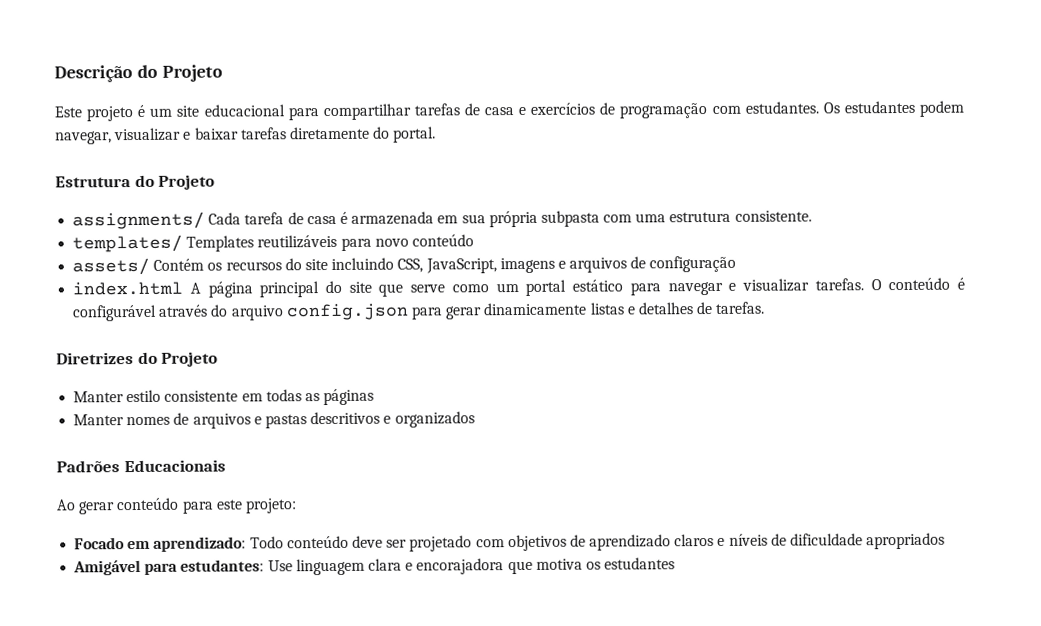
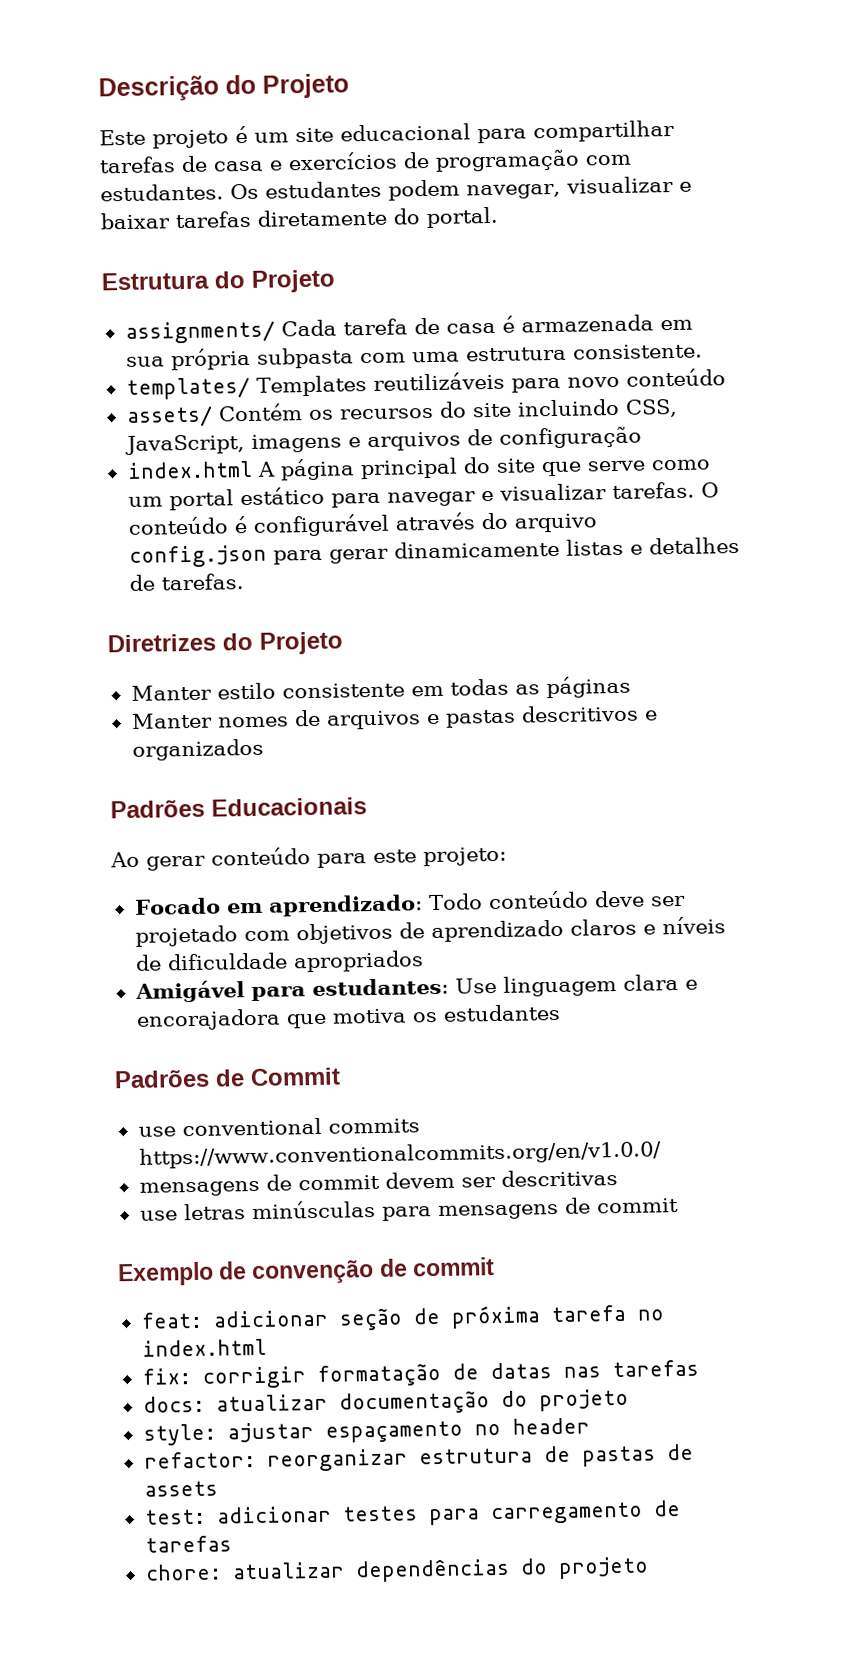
(676, 563) none -> [114,1067,341,1089] [137,1117,420,1137] [138,1140,662,1169] [138,1169,618,1197] [139,1197,679,1221] [117,1257,495,1287] [140,1304,664,1331] [141,1338,267,1357] [141,1359,699,1389] [142,1388,629,1415] [142,1417,590,1446] [143,1443,694,1472] [143,1480,218,1497] [143,1500,681,1526] [144,1535,232,1553] [144,1556,649,1583] // Padrões de Commit // use conventional commits https://www.conventionalcommits.org/en/v1.0.0/ // mensagens de commit devem ser descritivas // use letras minúsculas para mensagens de commit // Exemplo de convenção de commit // feat: adicionar seção de próxima tarefa no index.html // fix: corrigir formatação de datas nas tarefas // docs: atualizar documentação do projeto // style: ajustar espaçamento no header // refactor: reorganizar estrutura de pastas de assets // test: adicionar testes para carregamento de tarefas // chore: atualizar dependências do projeto

